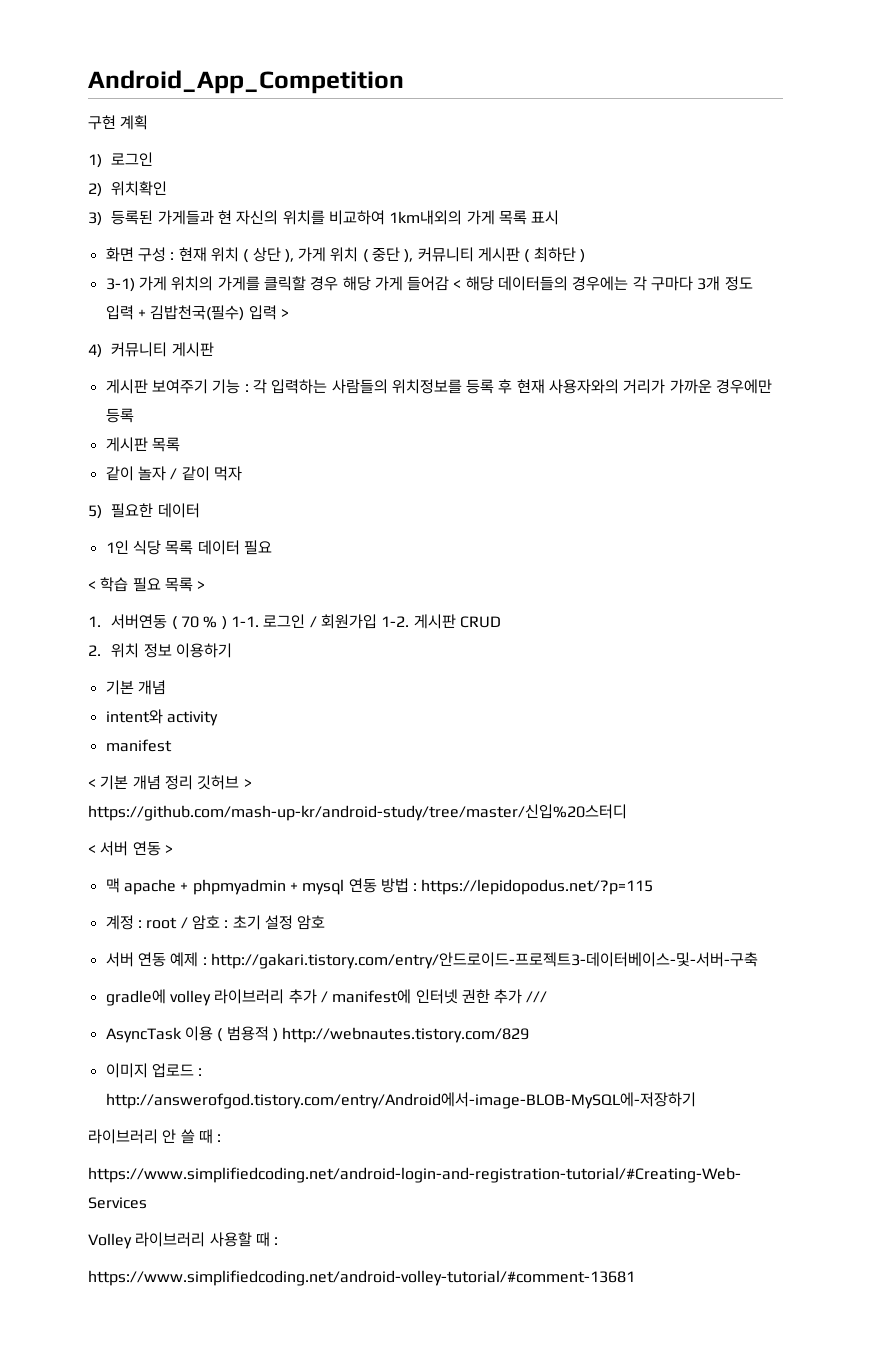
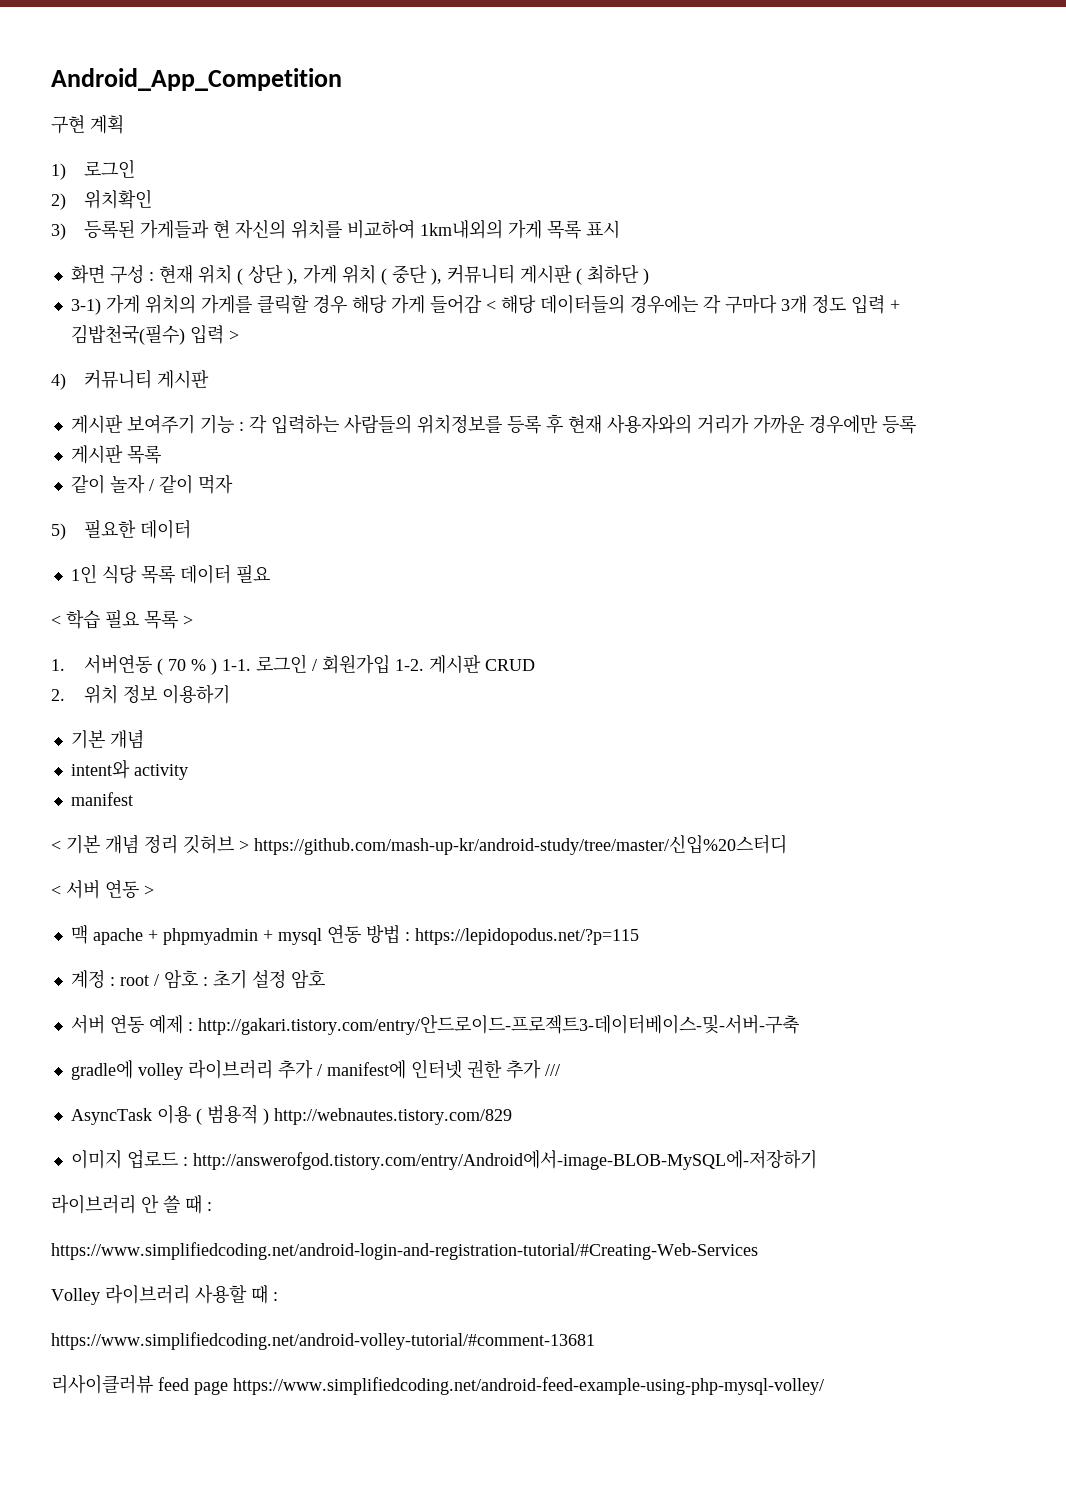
(635, 1278) none -> [51,1375,824,1395] // 리사이클러뷰 feed page https://www.simplifiedcoding.net/android-feed-example-using-php-mysql-volley/

